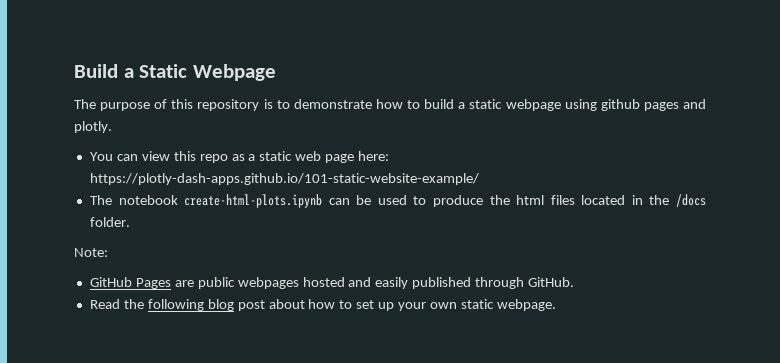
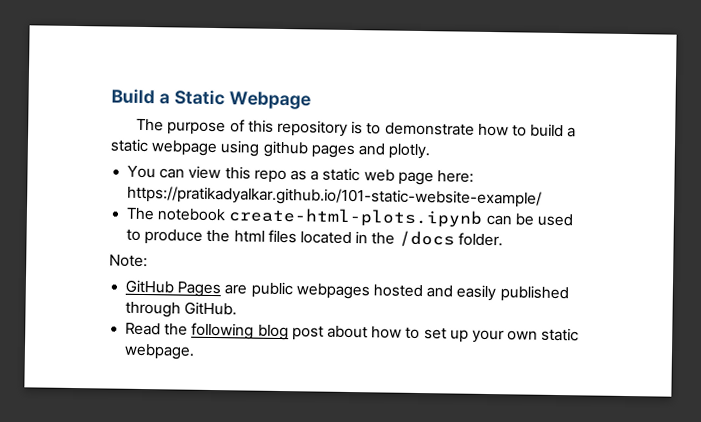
[89,173,479,185] https://plotly-dash-apps.github.io/101-static-website-example/ -> [127,185,543,208] https://pratikadyalkar.github.io/101-static-website-example/

